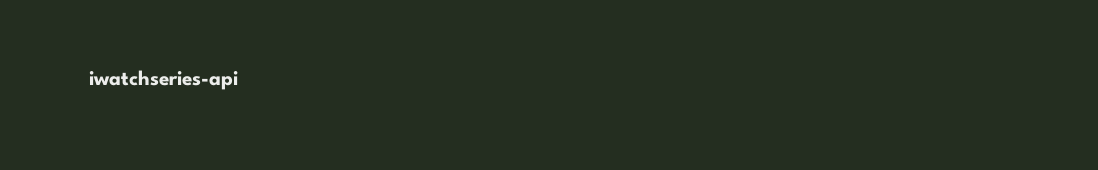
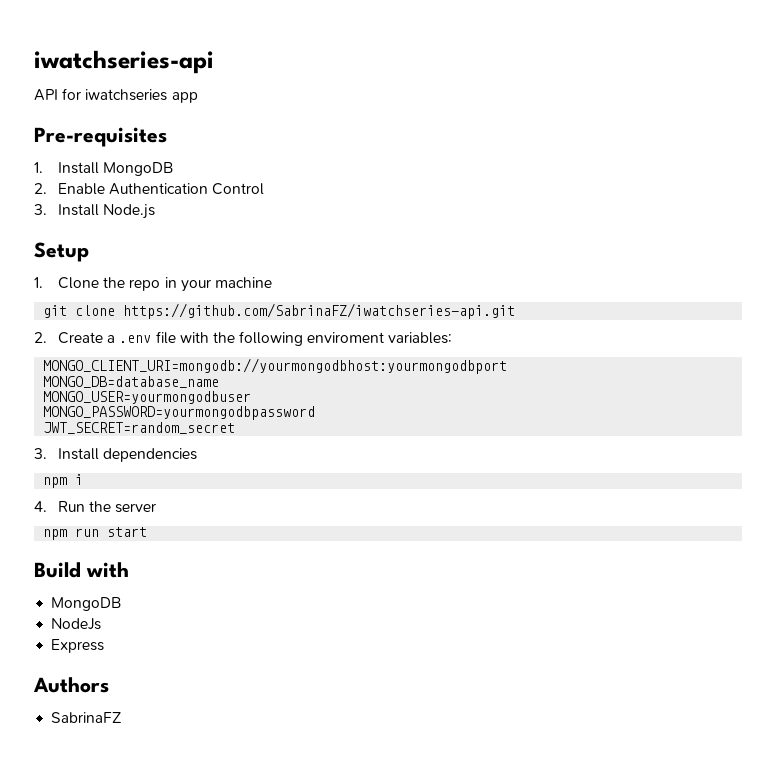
(238, 80) none -> [34,88,198,103] [34,127,167,147] [34,162,174,176] [34,183,265,195] [34,204,156,219] [34,242,89,262] [34,277,272,292] [43,303,516,319] [34,331,453,346] [43,358,508,374] [43,376,220,388] [43,391,252,404] [43,406,316,420] [43,422,236,434] [34,448,198,462] [43,474,84,488] [34,501,157,513] [43,527,148,540] [34,562,129,578] [51,597,122,611] [51,618,102,630] [51,639,105,653] [33,677,109,693] [51,712,122,723] // API for iwatchseries app // Pre-requisites // 1. Install MongoDB // 2. Enable Authentication Control // 3. Install Node.js // Setup // 1. Clone the repo in your machine // git clone https://github.com/SabrinaFZ/iwatchseries-api.git // 2. Create a .env file with the following enviroment variables: // MONGO_CLIENT_URI=mongodb://yourmongodbhost:yourmongodbport // MONGO_DB=database_name // MONGO_USER=yourmongodbuser // MONGO_PASSWORD=yourmongodbpassword // JWT_SECRET=random_secret // 3. Install dependencies // npm i // 4. Run the server // npm run start // Build with // MongoDB // NodeJs // Express // Authors // SabrinaFZ

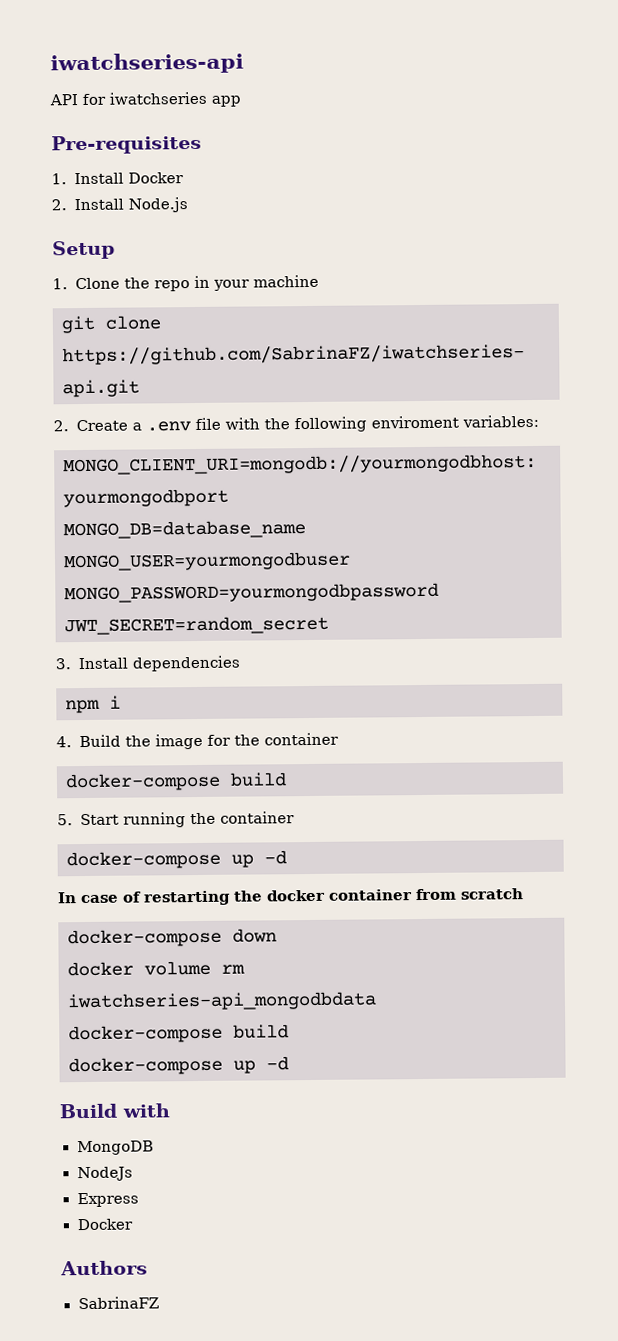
[103,162,174,176] [34,183,265,195] [34,204,47,215] MongoDB // 2. Enable Authentication Control // 3. -> [128,172,185,184] [51,199,67,211] Docker // 2.
[57,501,157,513] [43,527,148,540] Run the server // npm run start -> [79,732,340,750] [65,772,287,792] [57,811,296,828] [66,850,287,870] [57,888,524,906] [67,928,277,948] [67,960,245,977] [67,991,377,1012] [68,1024,289,1044] [68,1056,289,1076] Build the image for the container // docker-compose build // 5. Start running the container // docker-compose up -d // In case of restarting the docker container from scratch // docker-compose down // docker volume rm iwatchseries-api_mongodbdata // docker-compose build // docker-compose up -d
(105, 646) none -> [76,1218,133,1231] // Docker

